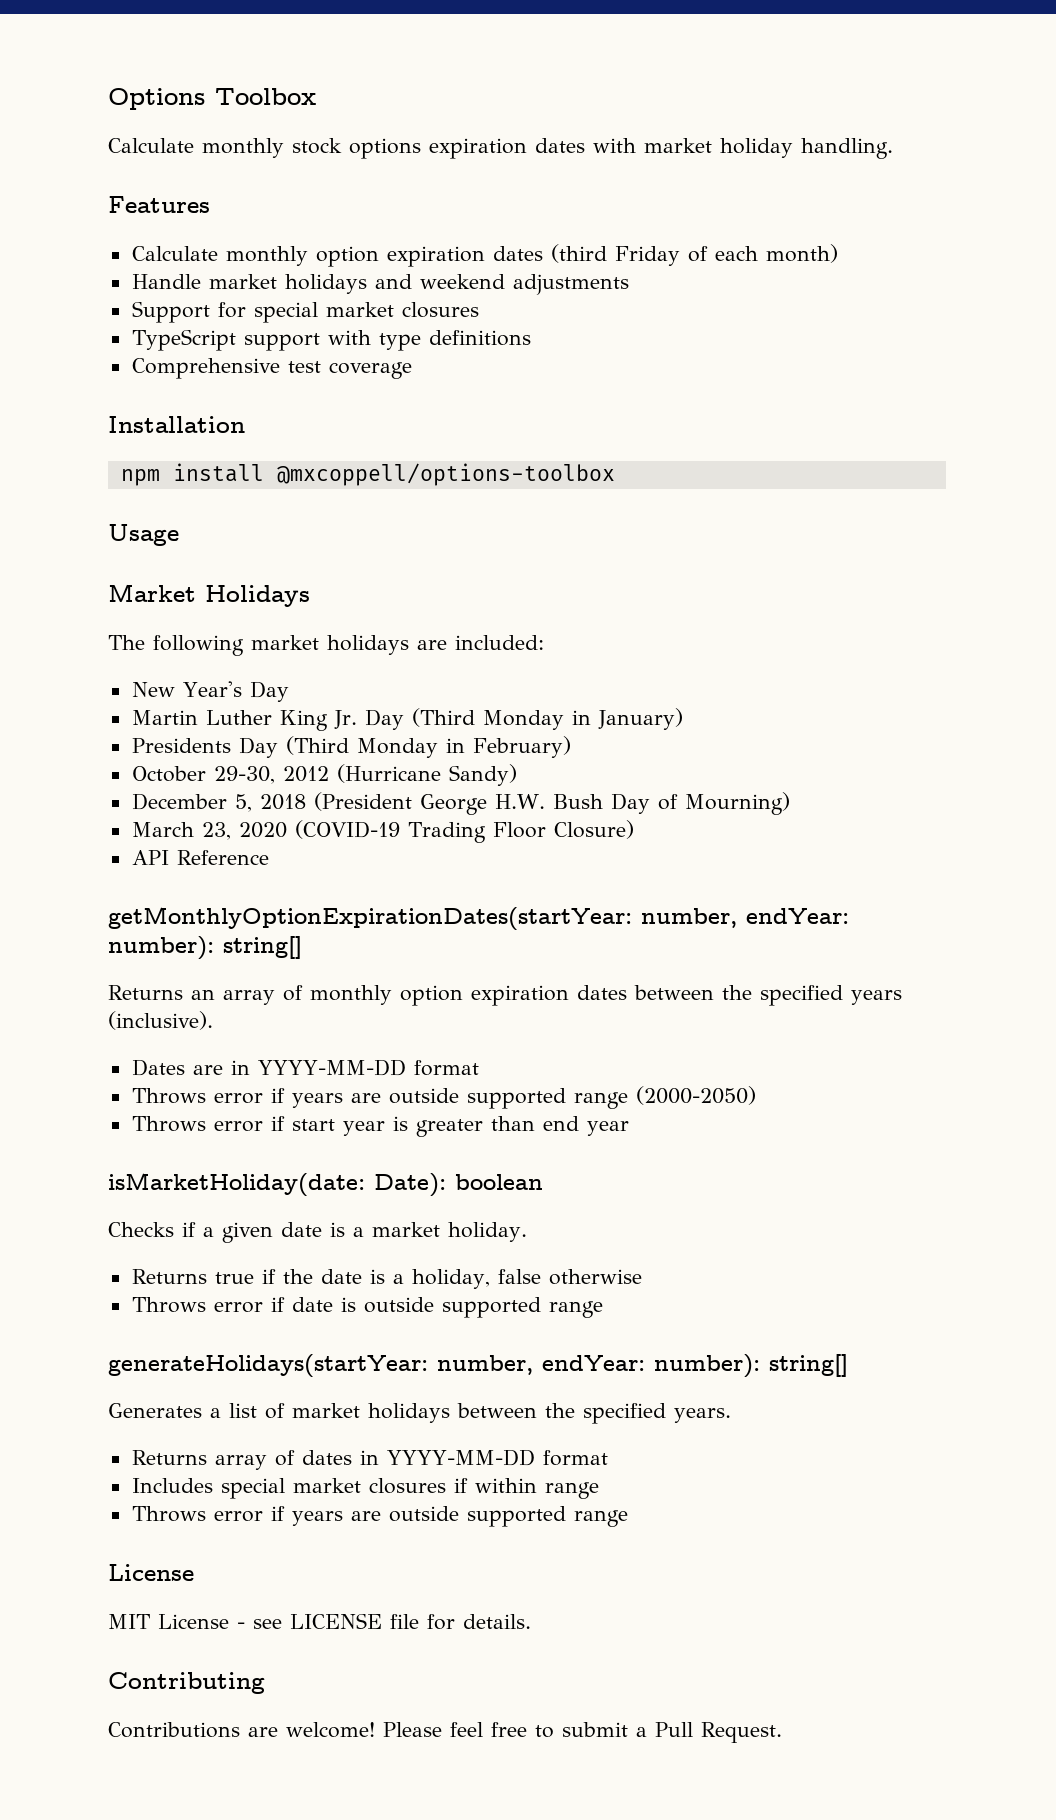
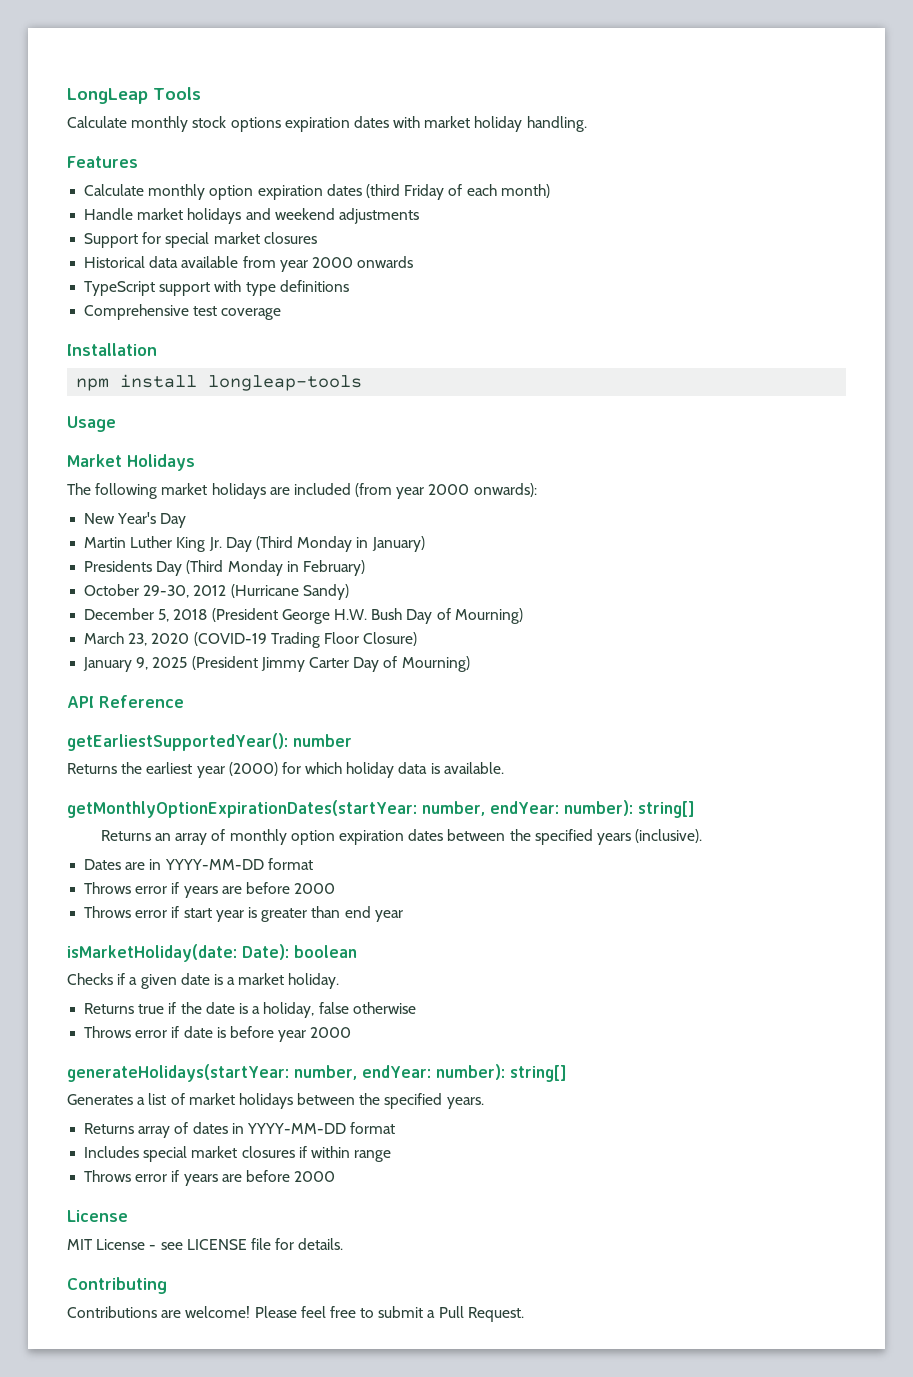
[108,88,316,110] Options Toolbox -> [67,87,201,104] LongLeap Tools
(479, 310) none -> [84,256,414,272] // Historical data available from year 2000 onwards
[276,463,615,486] @mxcoppell/options-toolbox -> [208,375,363,391] longleap-tools
[455,635,544,650] included: -> [293,483,537,499] included (from year 2000 onwards):
[131,850,269,865] API Reference -> [83,656,470,672] [67,695,184,708] [67,733,352,751] [67,762,504,778] January 9, 2025 (President Jimmy Carter Day of Mourning) // API Reference // getEarliestSupportedYear(): number // Returns the earliest year (2000) for which holiday data is available.
[388,1086,756,1109] outside supported range (2000-2050) -> [245,882,336,894] before 2000
[363,1297,603,1318] outside supported range -> [229,1026,352,1042] before year 2000
[388,1506,628,1527] outside supported range -> [245,1170,336,1182] before 2000

